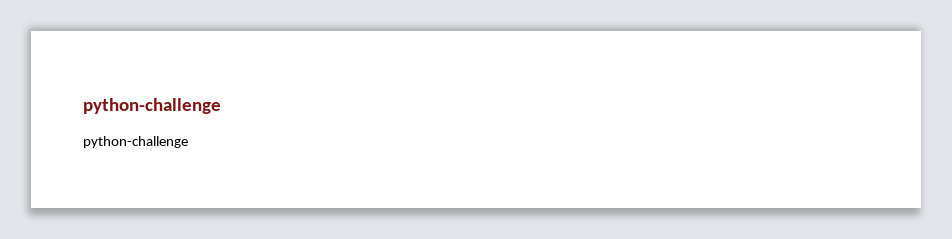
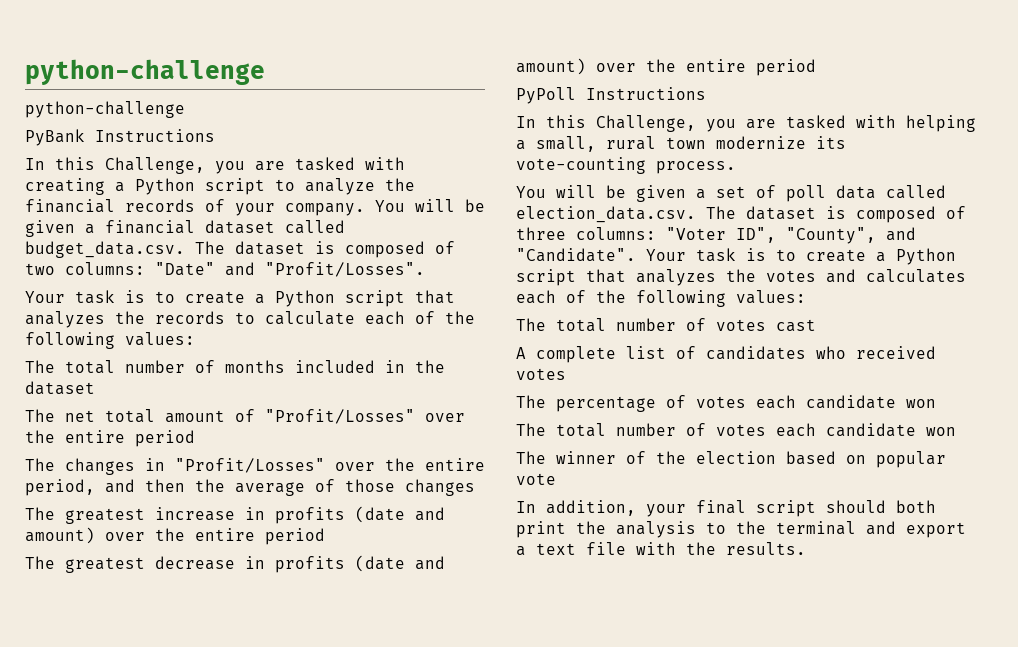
(188, 142) none -> [25,129,215,146] [25,157,405,174] [25,178,415,195] [25,199,485,216] [25,220,345,237] [25,241,455,258] [25,262,425,277] [25,290,455,307] [25,311,475,328] [25,332,195,349] [25,360,445,374] [25,381,95,395] [25,409,465,424] [25,430,195,447] [25,458,485,475] [25,479,475,496] [25,506,445,524] [25,527,325,545] [25,555,445,573] [516,58,816,76] [516,87,706,104] [516,115,976,132] [516,136,846,152] [516,157,736,174] [516,185,946,202] [516,206,966,223] [516,227,916,244] [516,248,956,265] [516,269,966,286] [516,290,806,307] [516,318,816,332] [516,346,936,363] [516,368,566,380] [516,395,936,412] [516,423,956,437] [516,451,946,468] [516,473,556,485] [516,500,936,517] [516,521,966,538] [516,542,806,556] // PyBank Instructions // In this Challenge, you are tasked with creating a Python script to analyze the financial records of your company. You will be given a financial dataset called budget_data.csv. The dataset is composed of two columns: "Date" and "Profit/Losses". // Your task is to create a Python script that analyzes the records to calculate each of the following values: // The total number of months included in the dataset // The net total amount of "Profit/Losses" over the entire period // The changes in "Profit/Losses" over the entire period, and then the average of those changes // The greatest increase in profits (date and amount) over the entire period // The greatest decrease in profits (date and amount) over the entire period // PyPoll Instructions // In this Challenge, you are tasked with helping a small, rural town modernize its vote-counting process. // You will be given a set of poll data called election_data.csv. The dataset is composed of three columns: "Voter ID", "County", and "Candidate". Your task is to create a Python script that analyzes the votes and calculates each of the following values: // The total number of votes cast // A complete list of candidates who received votes // The percentage of votes each candidate won // The total number of votes each candidate won // The winner of the election based on popular vote // In addition, your final script should both print the analysis to the terminal and export a text file with the results.

